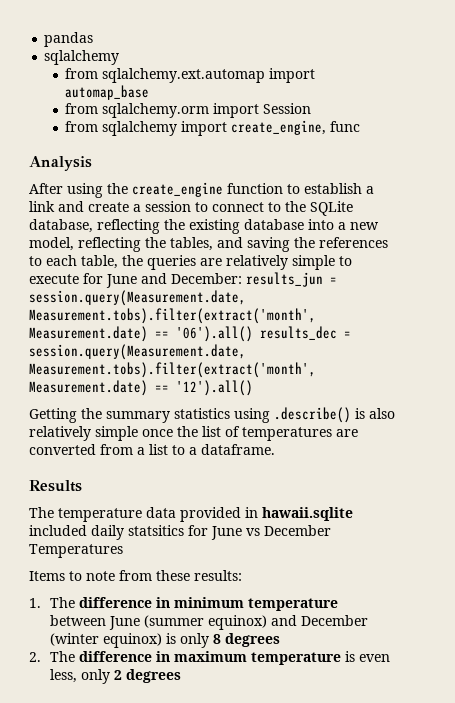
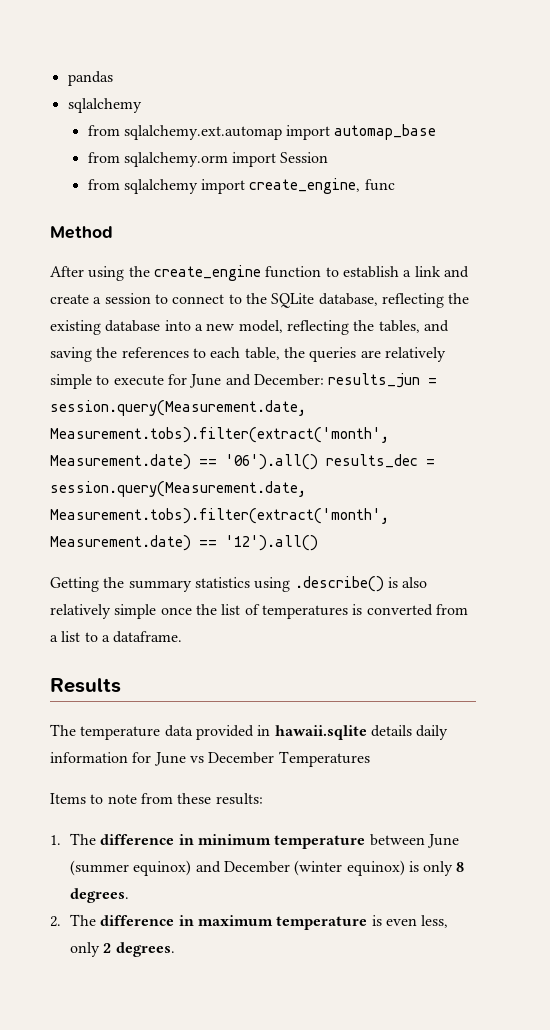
[29,156,92,171] Analysis -> [50,226,113,239] Method
[336,429,358,437] are -> [352,604,363,615] is
[29,525,184,540] included daily statsitics -> [370,725,449,740] [50,752,128,763] details daily information
[224,633,280,647] degrees -> [69,888,129,903] degrees.
[125,669,181,683] degrees -> [115,942,175,957] degrees.

